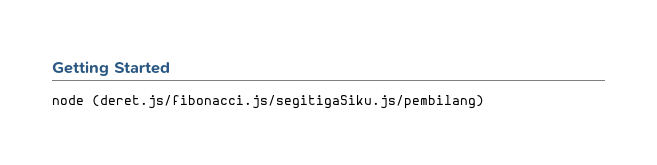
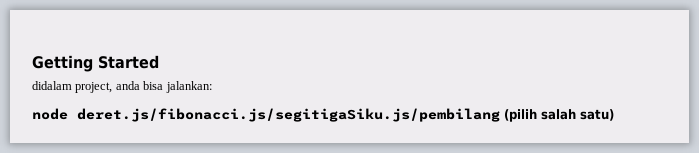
[52,95,484,109] node (deret.js/fibonacci.js/segitigaSiku.js/pembilang) -> [32,81,212,93] [32,108,614,122] didalam project, anda bisa jalankan: // node deret.js/fibonacci.js/segitigaSiku.js/pembilang (pilih salah satu)

